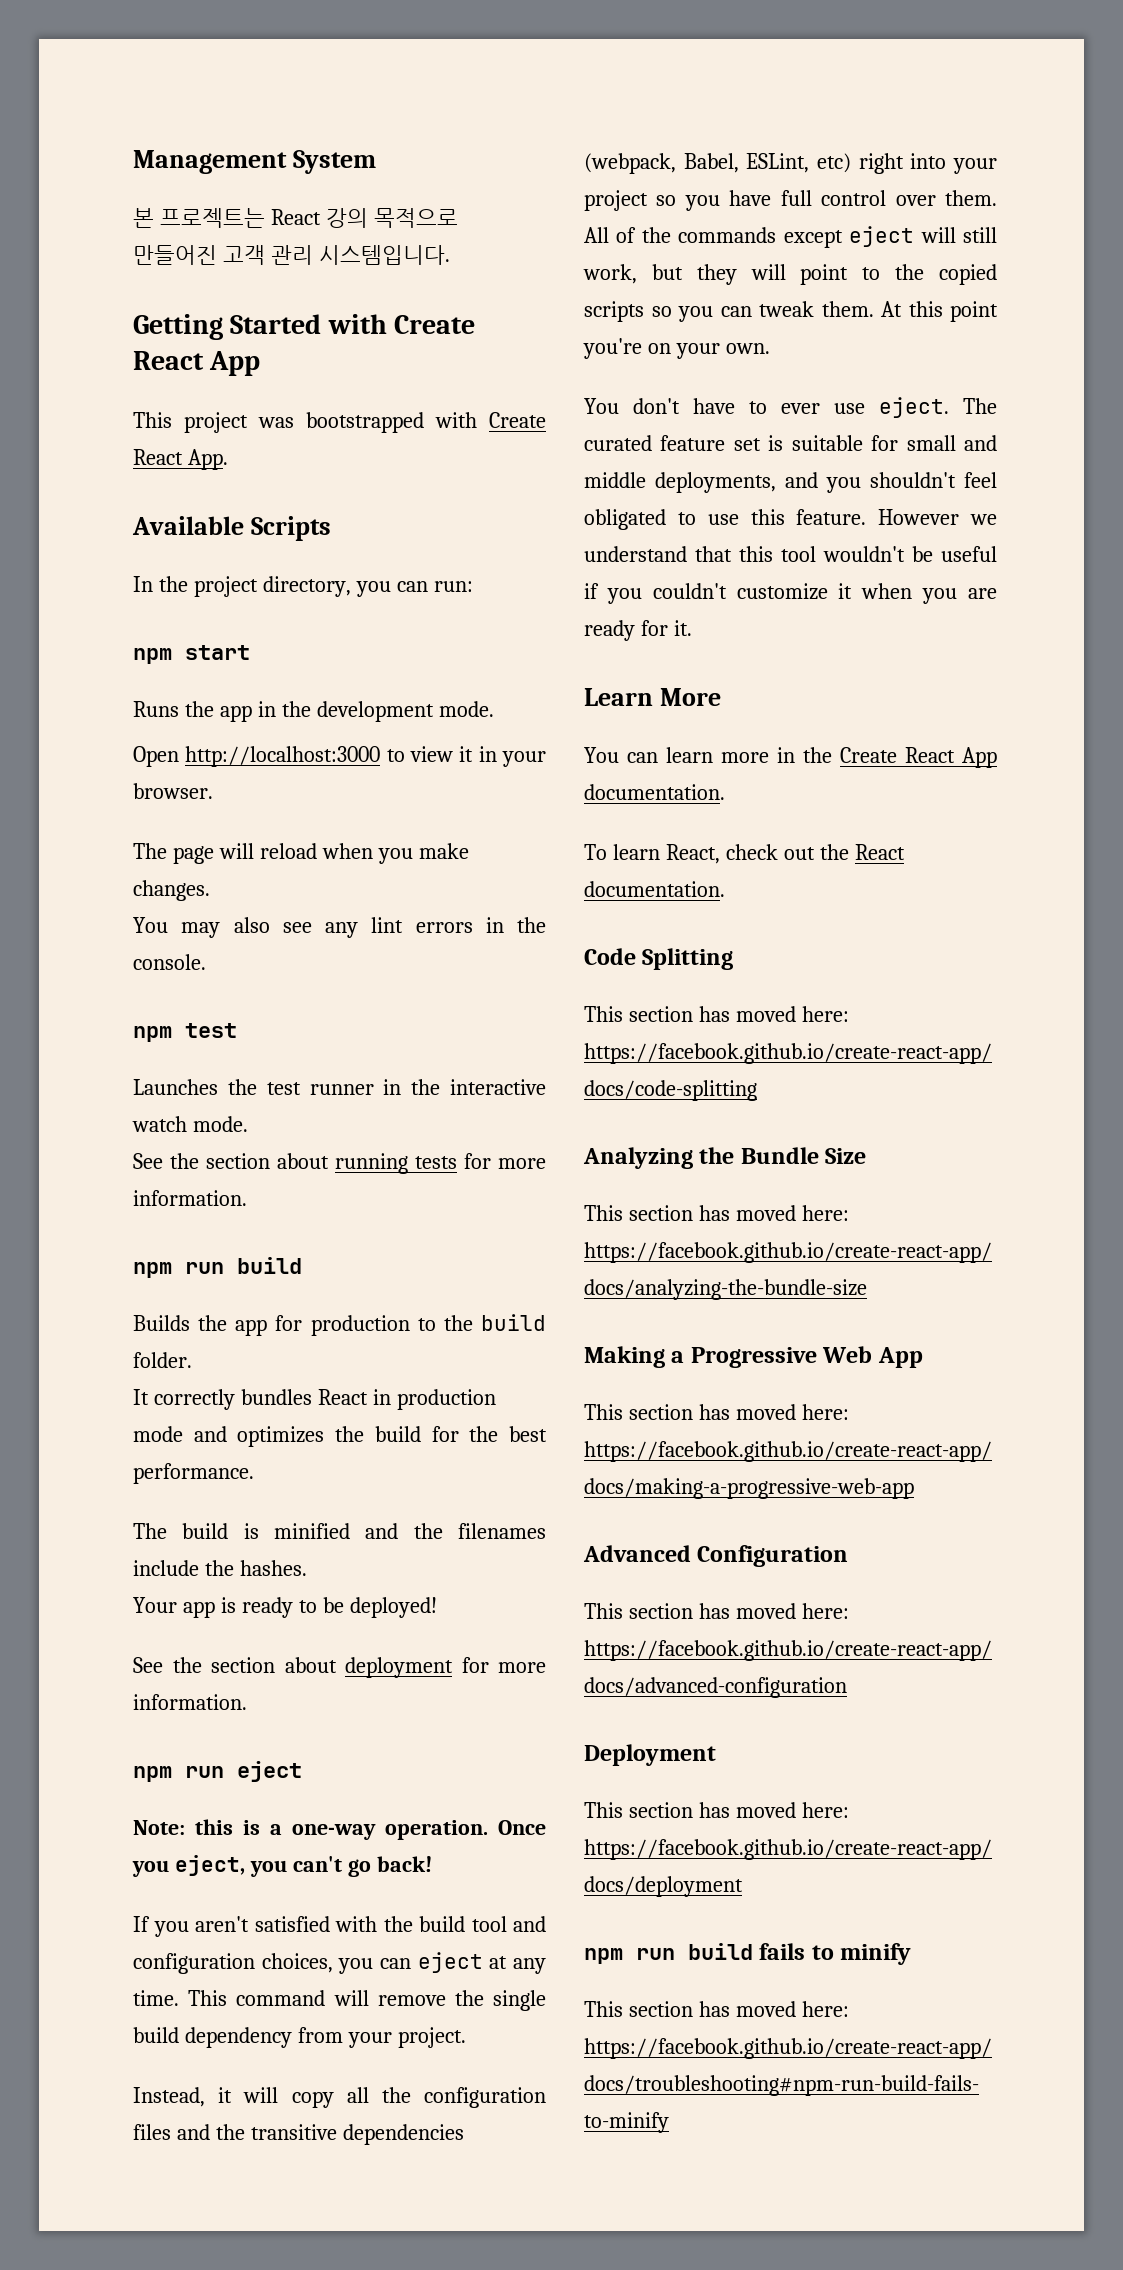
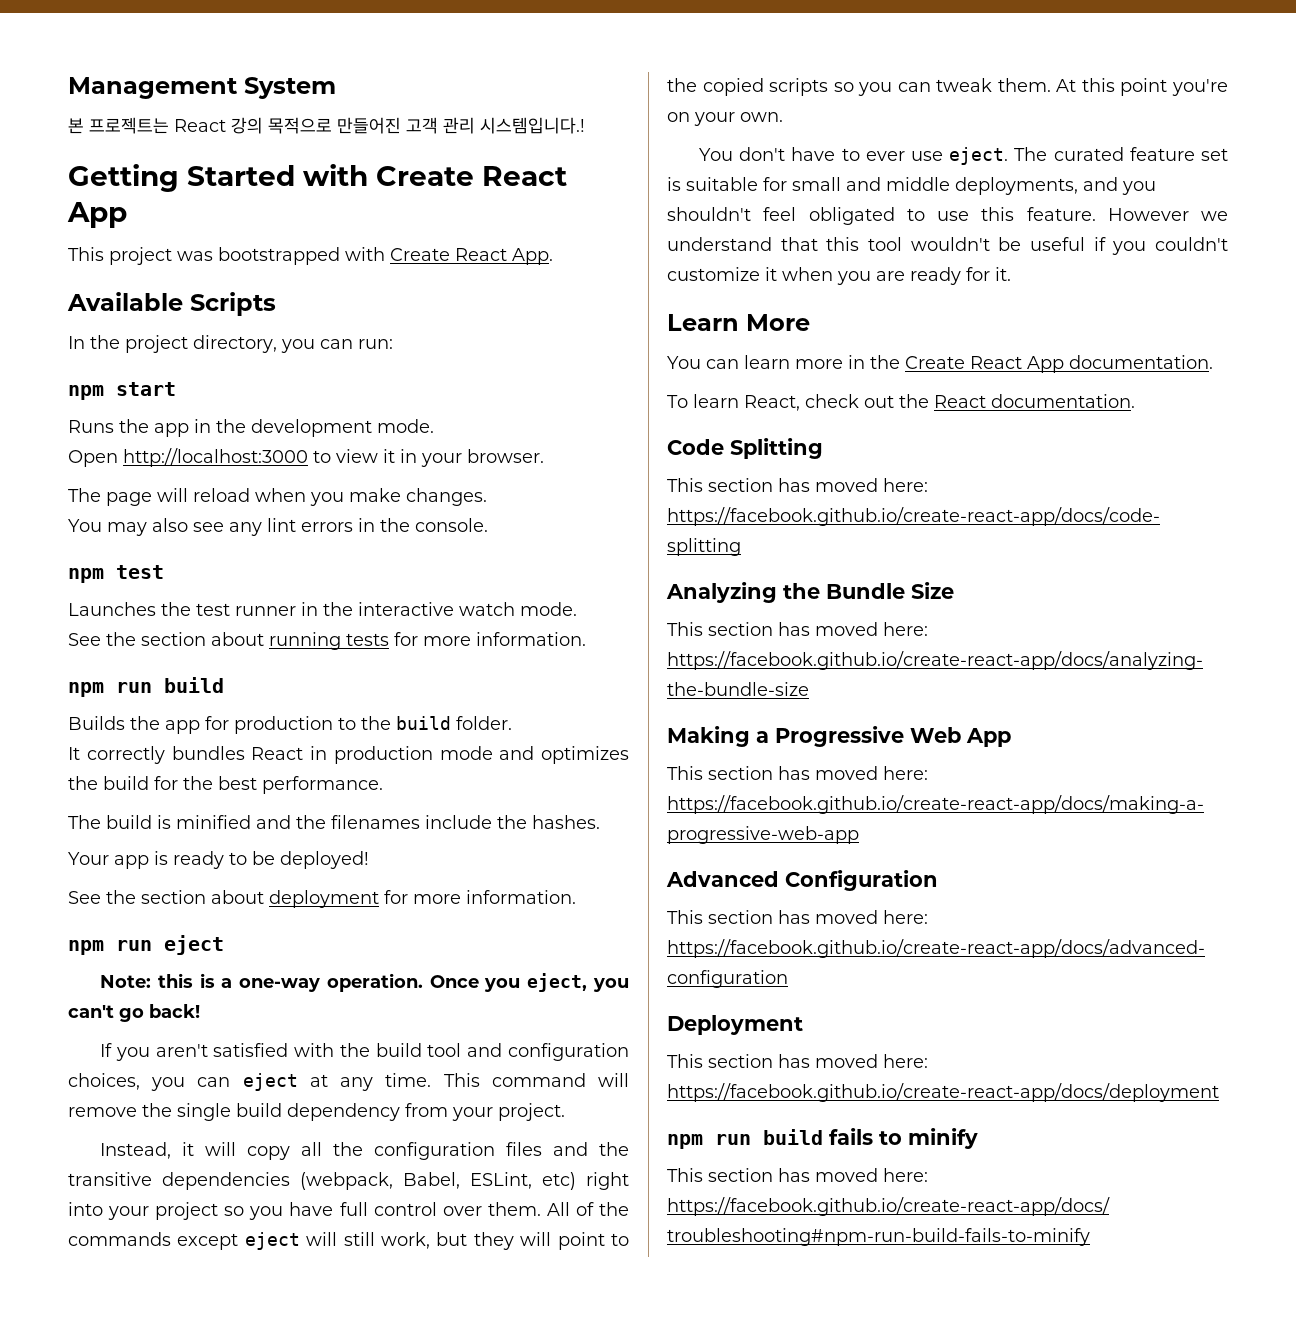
[318,245,450,265] 시스템입니다. -> [480,117,585,134] 시스템입니다.!

